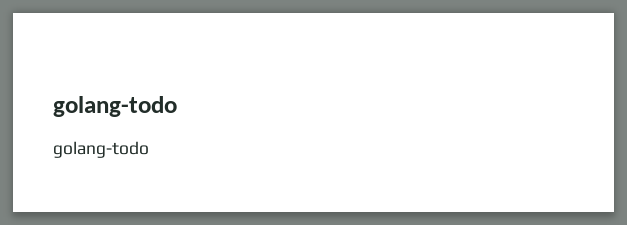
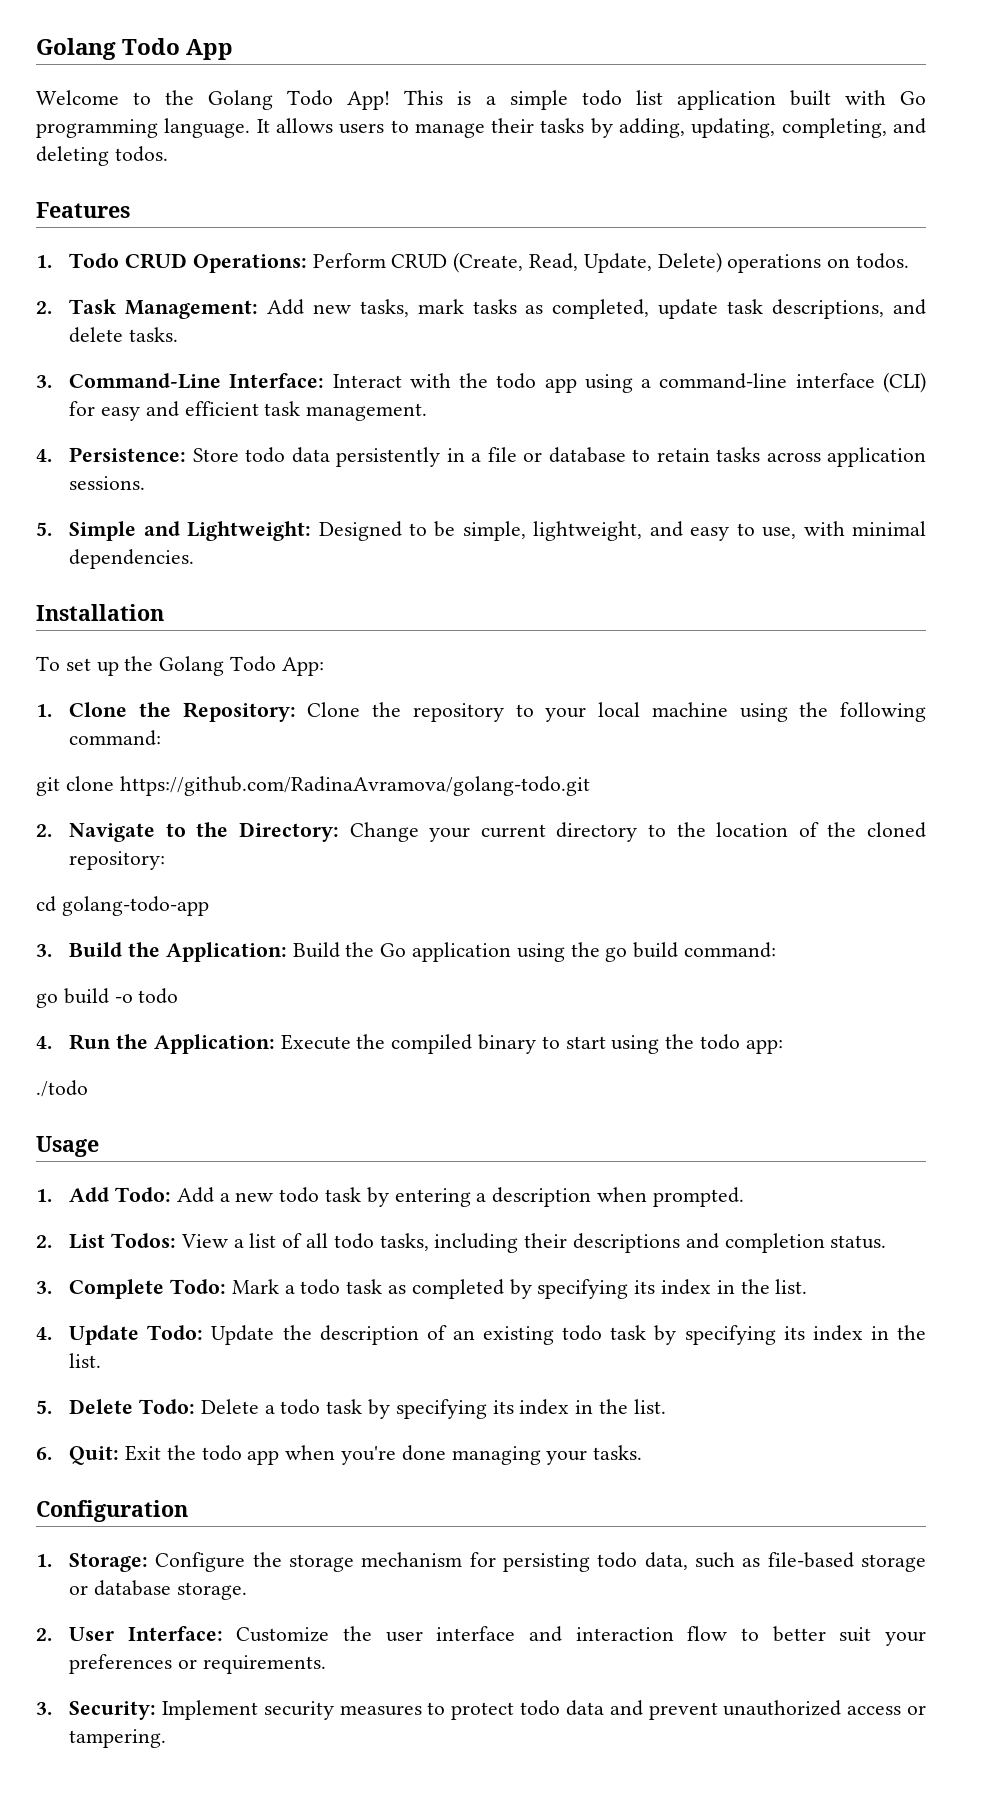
[53,96,177,117] [53,141,149,158] golang-todo // golang-todo -> [36,38,234,60] [36,90,926,110] [36,118,926,138] [36,146,168,166] [36,202,130,218] [36,252,910,273] [36,299,927,319] [69,327,178,343] [36,372,926,393] [69,401,428,421] [36,447,927,467] [69,476,146,490] [36,521,927,541] [69,549,195,569] [36,604,164,621] [36,656,324,676] [36,702,927,722] [69,730,162,746] [36,776,590,796] [36,822,926,842] [69,851,166,870] [36,896,209,916] [36,942,777,962] [36,988,179,1008] [36,1034,783,1054] [36,1080,88,1097] [36,1136,99,1157] [36,1187,744,1207] [36,1233,887,1253] [36,1279,808,1299] [36,1325,927,1345] [69,1353,102,1368] [36,1399,666,1419] [36,1445,643,1465] [36,1500,188,1522] [36,1552,926,1572] [69,1580,247,1600] [36,1626,927,1646] [69,1654,326,1674] [36,1700,926,1720] [69,1729,167,1748] Golang Todo App // Welcome to the Golang Todo App! This is a simple todo list application built with Go programming language. It allows users to manage their tasks by adding, updating, completing, and deleting todos. // Features // 1. Todo CRUD Operations: Perform CRUD (Create, Read, Update, Delete) operations on todos. // 2. Task Management: Add new tasks, mark tasks as completed, update task descriptions, and delete tasks. // 3. Command-Line Interface: Interact with the todo app using a command-line interface (CLI) for easy and efficient task management. // 4. Persistence: Store todo data persistently in a file or database to retain tasks across application sessions. // 5. Simple and Lightweight: Designed to be simple, lightweight, and easy to use, with minimal dependencies. // Installation // To set up the Golang Todo App: // 1. Clone the Repository: Clone the repository to your local machine using the following command: // git clone https://github.com/RadinaAvramova/golang-todo.git // 2. Navigate to the Directory: Change your current directory to the location of the cloned repository: // cd golang-todo-app // 3. Build the Application: Build the Go application using the go build command: // go build -o todo // 4. Run the Application: Execute the compiled binary to start using the todo app: // ./todo // Usage // 1. Add Todo: Add a new todo task by entering a description when prompted. // 2. List Todos: View a list of all todo tasks, including their descriptions and completion status. // 3. Complete Todo: Mark a todo task as completed by specifying its index in the list. // 4. Update Todo: Update the description of an existing todo task by specifying its index in the list. // 5. Delete Todo: Delete a todo task by specifying its index in the list. // 6. Quit: Exit the todo app when you're done managing your tasks. // Configuration // 1. Storage: Configure the storage mechanism for persisting todo data, such as file-based storage or database storage. // 2. User Interface: Customize the user interface and interaction flow to better suit your preferences or requirements. // 3. Security: Implement security measures to protect todo data and prevent unauthorized access or tampering.

